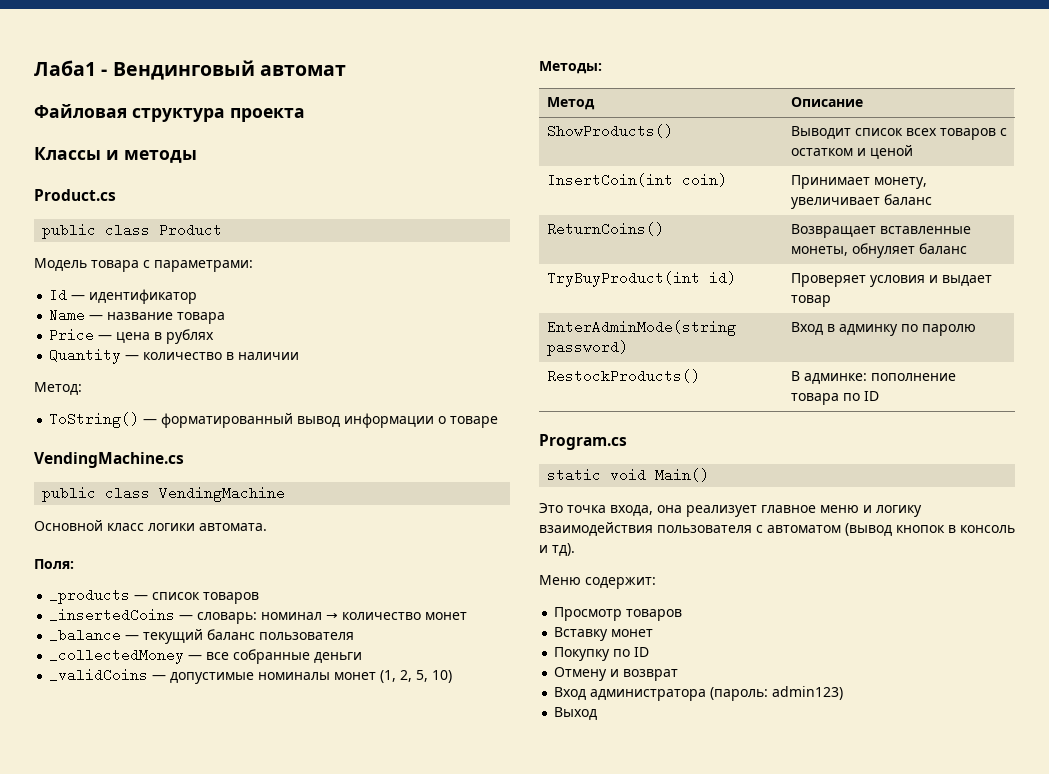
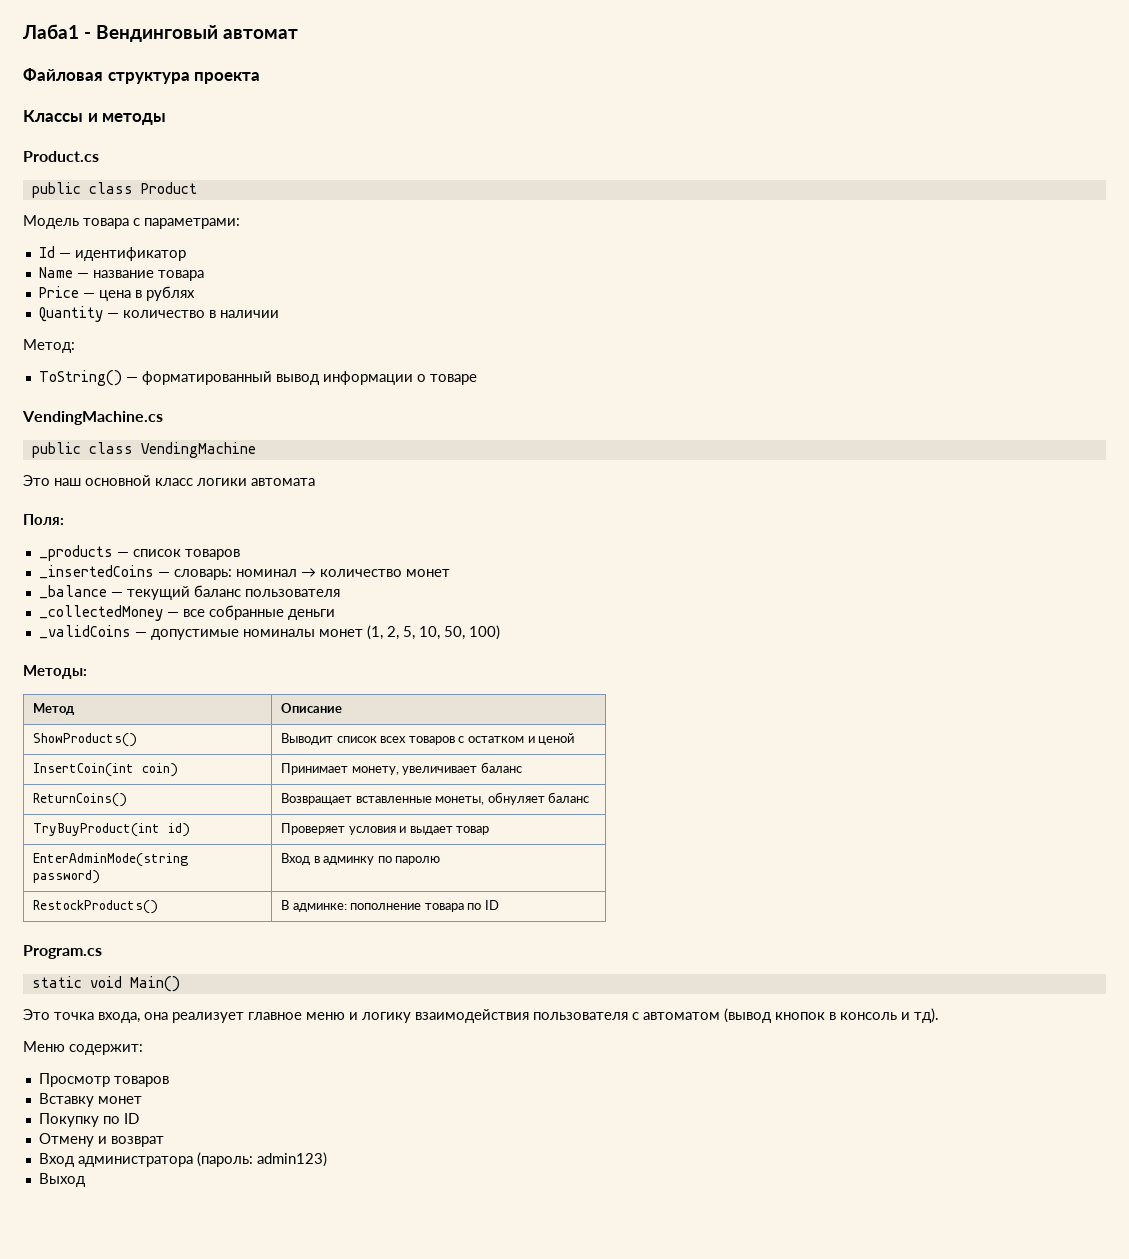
[34,520,103,531] Основной -> [23,475,151,486] Это наш основной
[199,523,267,531] автомата. -> [251,478,315,486] автомата
[432,670,453,683] 10) -> [418,625,500,640] 10, 50, 100)

